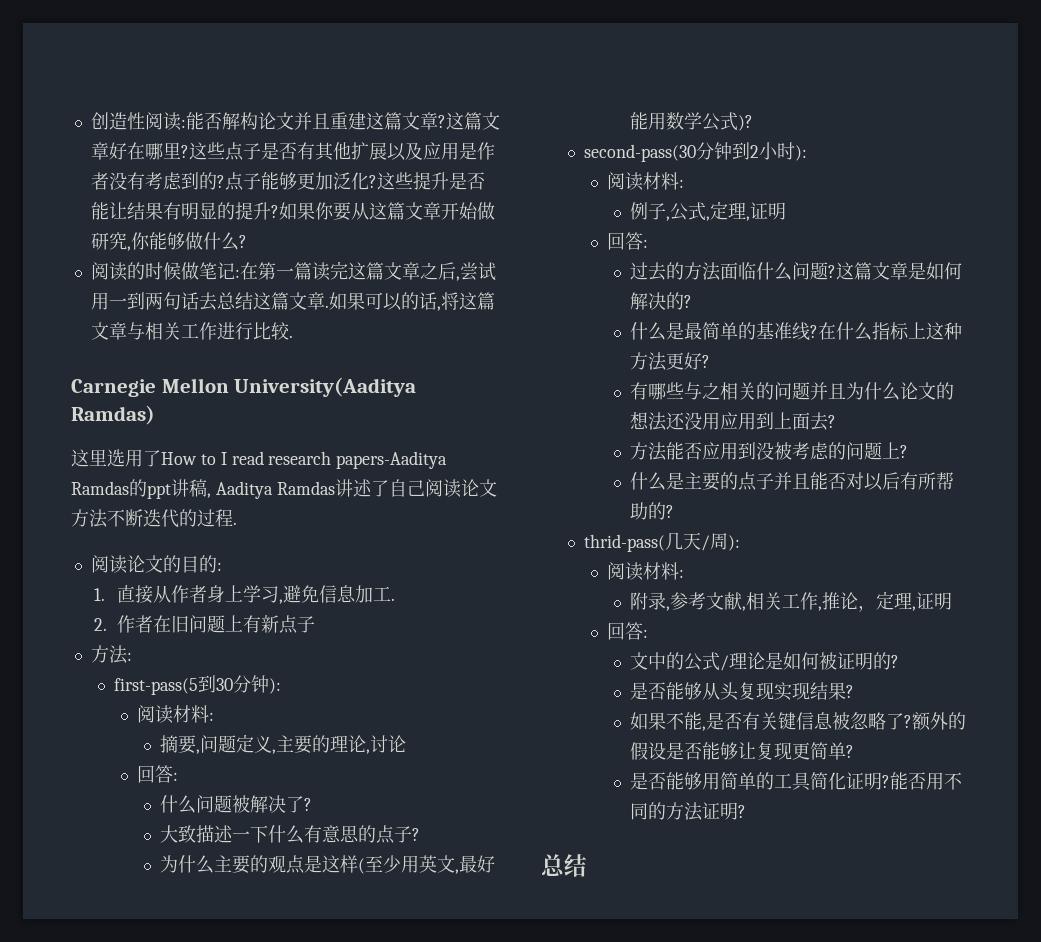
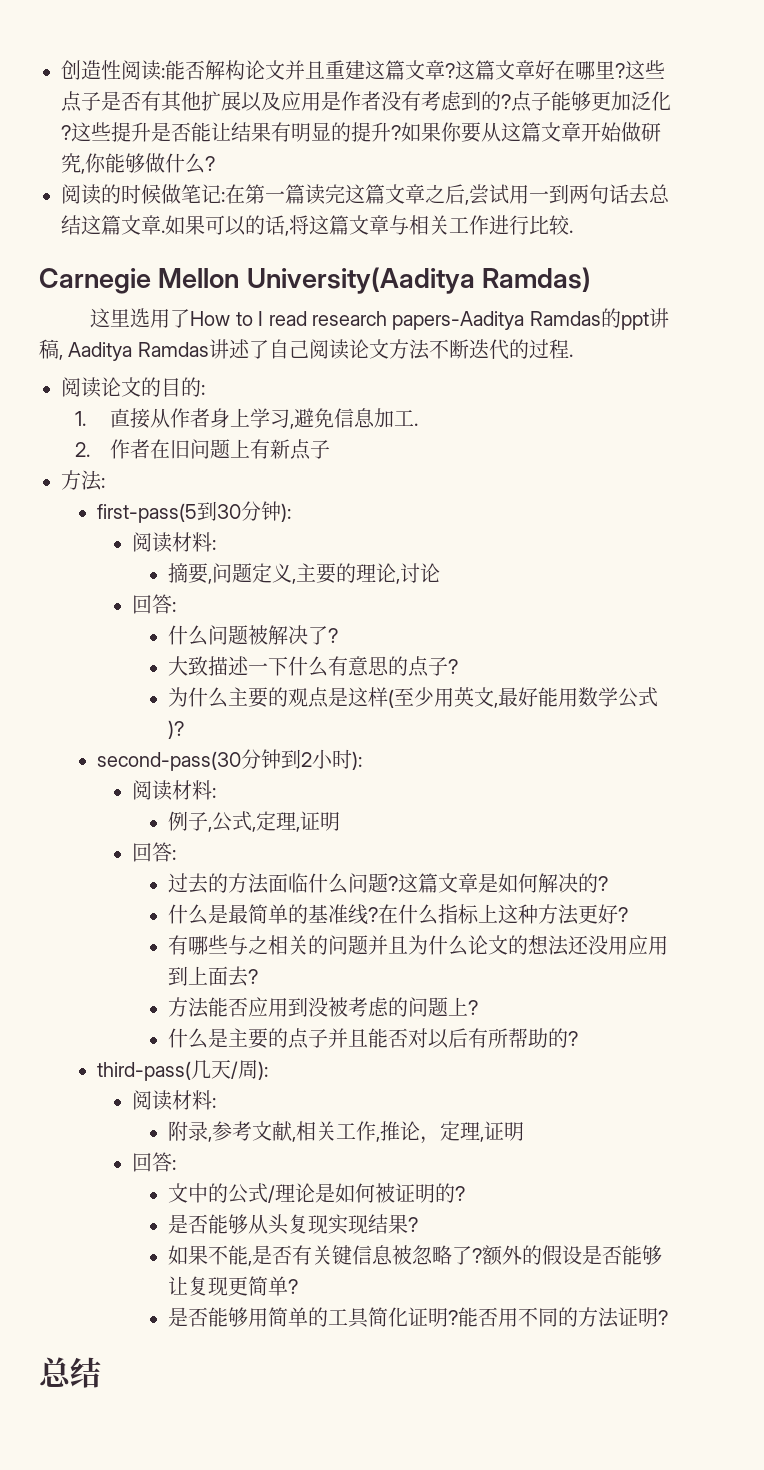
[583,534,665,552] thrid-pass( -> [96,1061,191,1081] third-pass(

